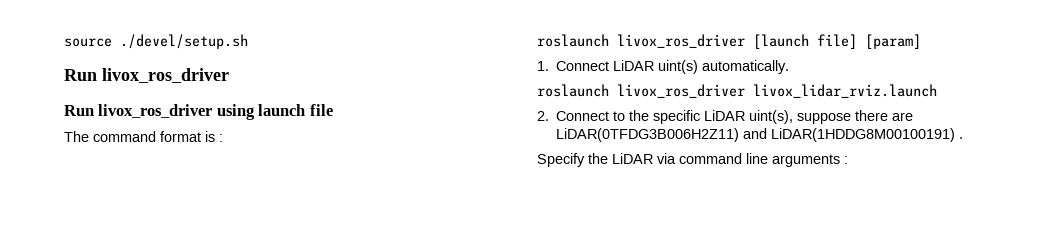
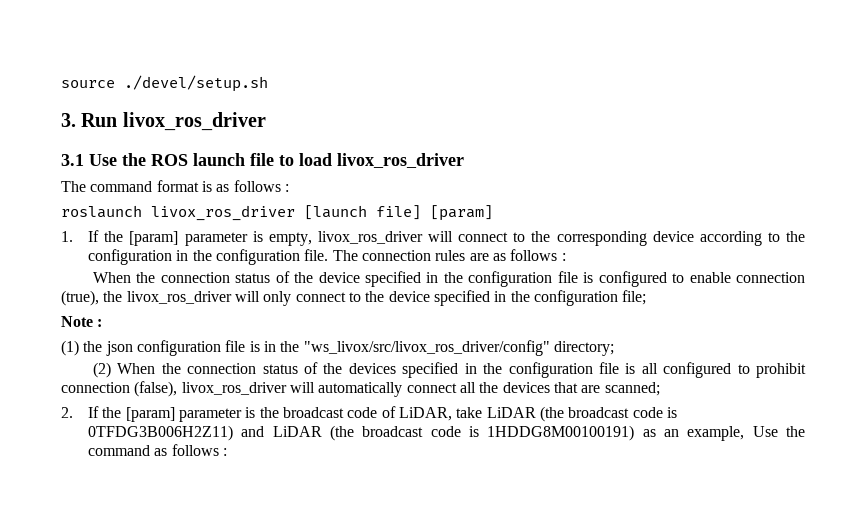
(248, 41) none -> [61,113,76,127] 3.
[64,104,255,120] Run livox_ros_driver using -> [61,153,188,166] 3.1 Use the ROS
(333, 110) none -> [279,153,464,168] to load livox_ros_driver
(215, 136) none -> [216,180,281,192] as follows
[556,60,790,74] [537,84,937,98] [537,110,914,124] [556,128,964,142] [537,153,840,167] Connect LiDAR uint(s) automatically. // roslaunch livox_ros_driver livox_lidar_rviz.launch // 2. Connect to the specific LiDAR uint(s), suppose there are LiDAR(0TFDG3B006H2Z11) and LiDAR(1HDDG8M00100191) . // Specify the LiDAR via command line arguments -> [88,230,805,246] [88,249,566,265] [92,271,805,287] [61,290,647,306] [61,316,103,327] [61,340,614,356] [92,362,807,378] [61,381,660,397] [61,406,677,422] [88,425,805,441] [88,444,219,456] If the [param] parameter is empty, livox_ros_driver will connect to the corresponding device according to the configuration in the configuration file. The connection rules are as follows : // When the connection status of the device specified in the configuration file is configured to enable connection (true), the livox_ros_driver will only connect to the device specified in the configuration file; // Note : // (1) the json configuration file is in the "ws_livox/src/livox_ros_driver/config" directory; // (2) When the connection status of the devices specified in the configuration file is all configured to prohibit connection (false), livox_ros_driver will automatically connect all the devices that are scanned; // 2. If the [param] parameter is the broadcast code of LiDAR, take LiDAR (the broadcast code is 0TFDG3B006H2Z11) and LiDAR (the broadcast code is 1HDDG8M00100191) as an example, Use the command as follows

